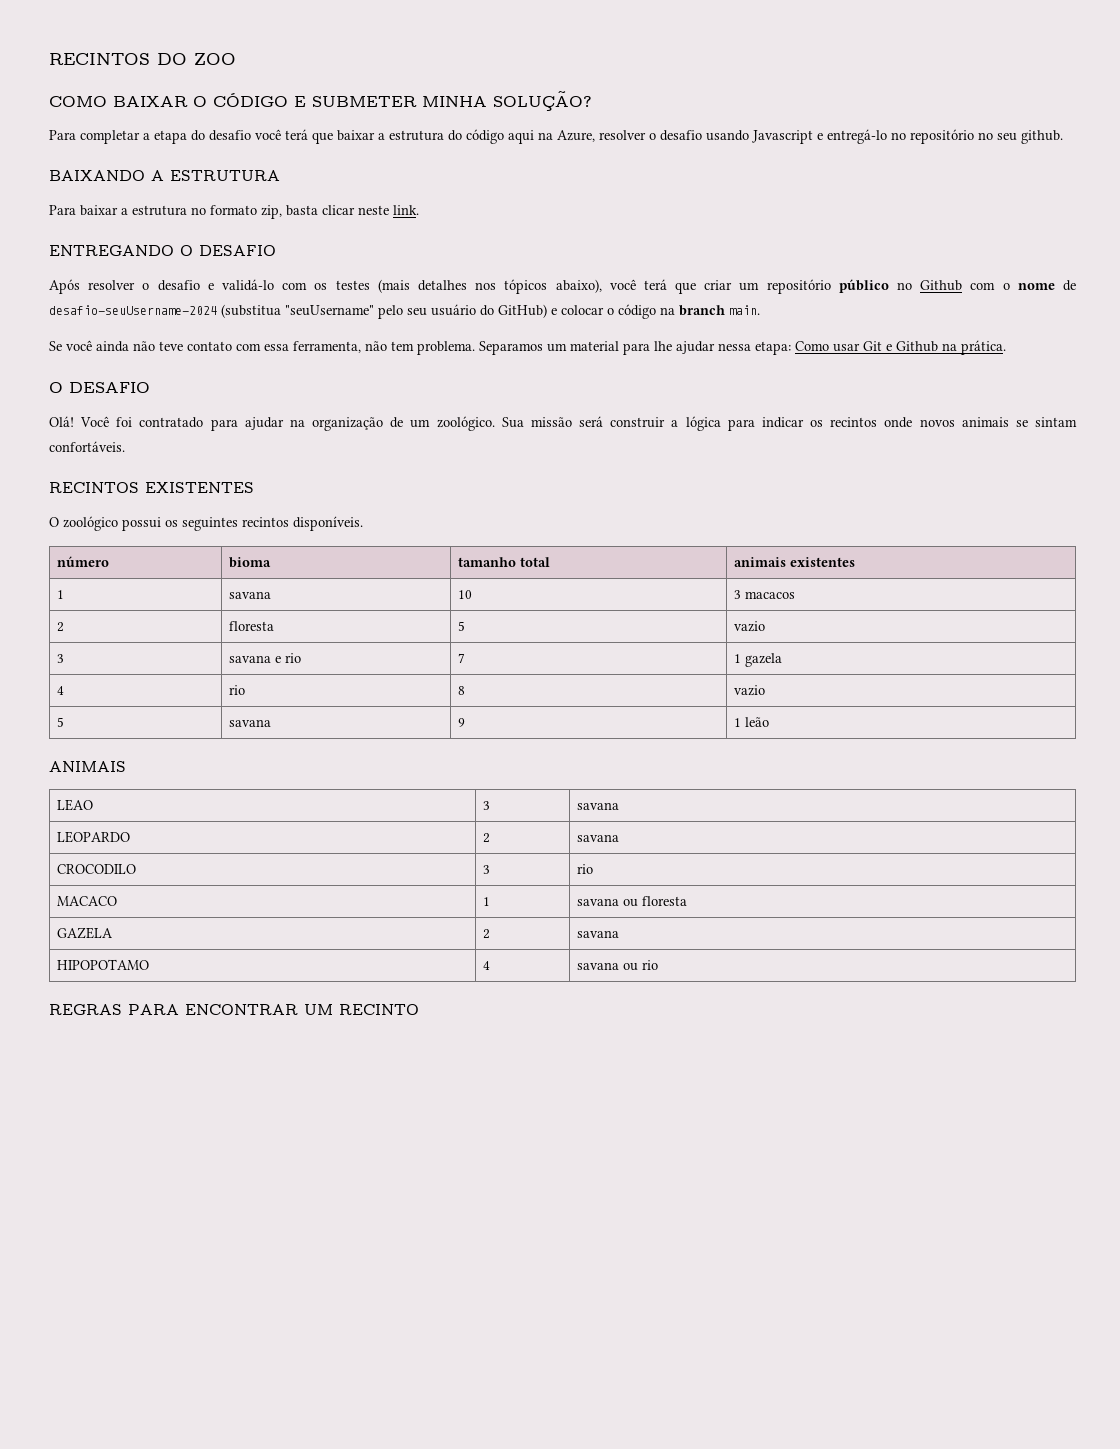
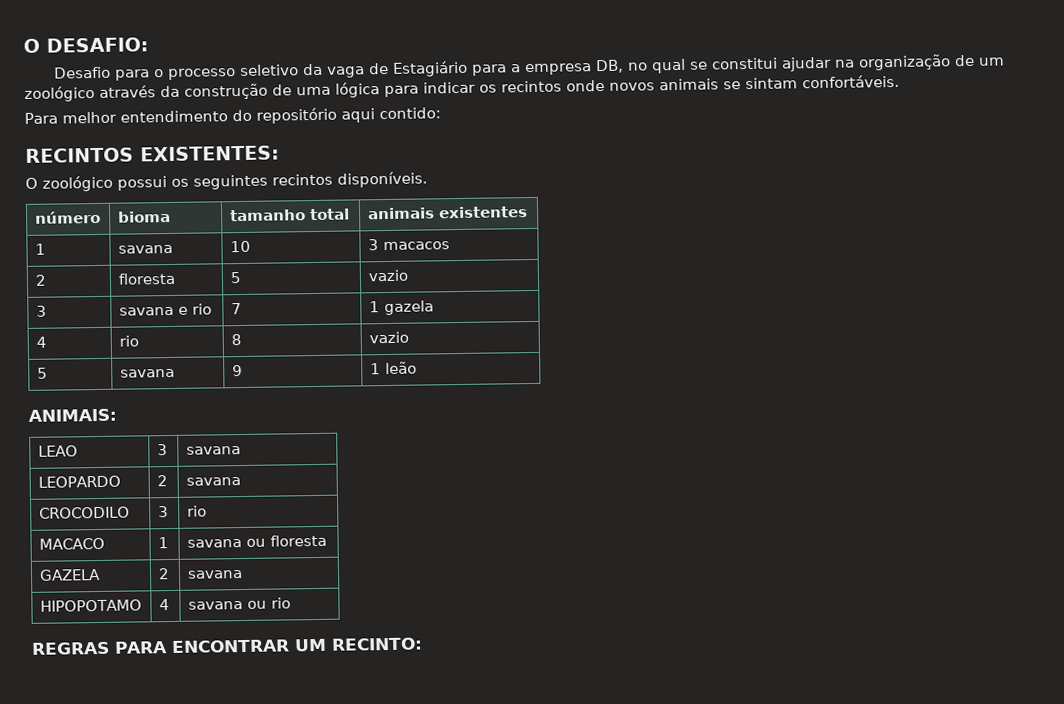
[49,53,236,65] [49,91,592,111] [49,129,1063,144] [49,170,280,181] [49,205,419,219] [49,245,276,256] [49,279,1077,294] [49,304,760,319] [49,340,1006,355] [49,382,150,393] [49,416,238,431] RECINTOS DO ZOO // COMO BAIXAR O CÓDIGO E SUBMETER MINHA SOLUÇÃO? // Para completar a etapa do desafio você terá que baixar a estrutura do código aqui na Azure, resolver o desafio usando Javascript e entregá-lo no repositório no seu github. // BAIXANDO A ESTRUTURA // Para baixar a estrutura no formato zip, basta clicar neste link. // ENTREGANDO O DESAFIO // Após resolver o desafio e validá-lo com os testes (mais detalhes nos tópicos abaixo), você terá que criar um repositório público no Github com o nome de desafio-seuUsername-2024 (substitua "seuUsername" pelo seu usuário do GitHub) e colocar o código na branch main. // Se você ainda não teve contato com essa ferramenta, não tem problema. Separamos um material para lhe ajudar nessa etapa: Como usar Git e Github na prática. // O DESAFIO // Olá! Você foi contratado para -> [23,37,149,53] [53,57,778,81] O DESAFIO: // Desafio para o processo seletivo da vaga de Estagiário para a empresa DB, no qual se constitui
[436,416,679,431] zoológico. Sua missão será construir a -> [24,83,331,102] zoológico através da construção de uma
[49,482,254,493] // RECINTOS EXISTENTES -> [24,107,441,124] [25,145,280,163] // Para melhor entendimento do repositório aqui contido: // RECINTOS EXISTENTES:
[49,761,126,772] ANIMAIS -> [28,408,117,422] ANIMAIS:
[339,1004,419,1015] RECINTO -> [330,637,423,651] RECINTO:

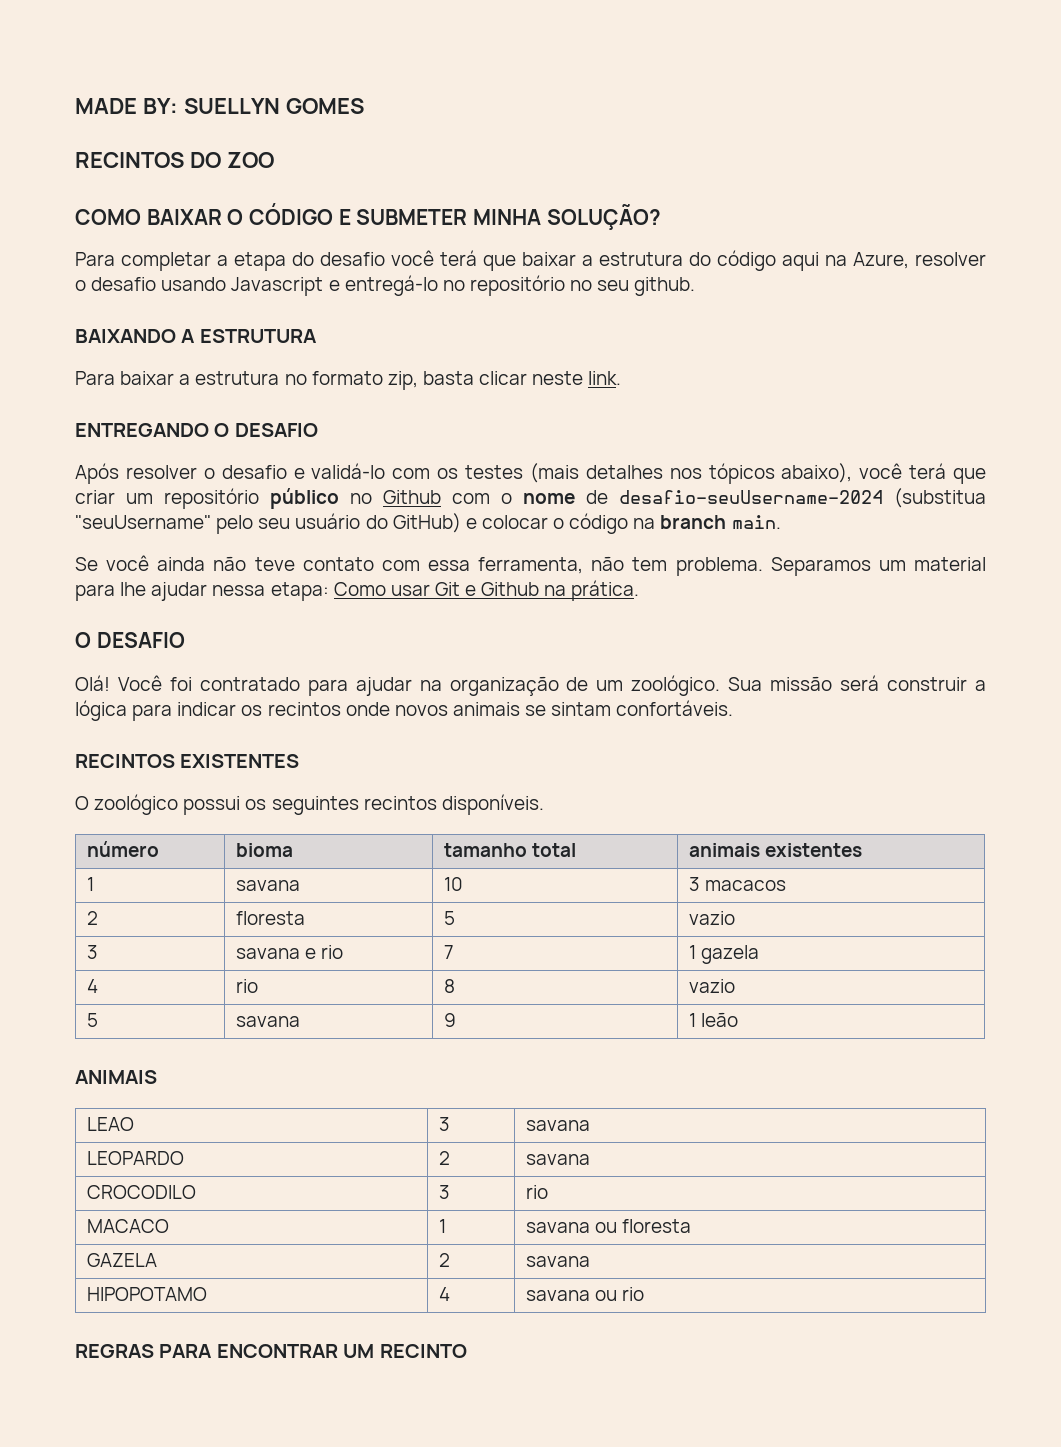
[23,37,149,53] [53,57,778,81] O DESAFIO: // Desafio para o processo seletivo da vaga de Estagiário para a empresa DB, no qual se constitui -> [75,98,364,114] [75,152,274,168] [75,203,661,230] [75,250,986,271] [75,275,696,296] [75,329,317,343] [75,371,622,390] [75,423,318,437] [75,463,986,484] [75,488,986,509] [75,513,781,534] [75,555,986,576] [75,580,640,601] [75,632,185,648] [75,675,348,696] MADE BY: SUELLYN GOMES // RECINTOS DO ZOO // COMO BAIXAR O CÓDIGO E SUBMETER MINHA SOLUÇÃO? // Para completar a etapa do desafio você terá que baixar a estrutura do código aqui na Azure, resolver o desafio usando Javascript e entregá-lo no repositório no seu github. // BAIXANDO A ESTRUTURA // Para baixar a estrutura no formato zip, basta clicar neste link. // ENTREGANDO O DESAFIO // Após resolver o desafio e validá-lo com os testes (mais detalhes nos tópicos abaixo), você terá que criar um repositório público no Github com o nome de desafio-seuUsername-2024 (substitua "seuUsername" pelo seu usuário do GitHub) e colocar o código na branch main. // Se você ainda não teve contato com essa ferramenta, não tem problema. Separamos um material para lhe ajudar nessa etapa: Como usar Git e Github na prática. // O DESAFIO // Olá! Você foi contratado para
[24,83,331,102] zoológico através da construção de uma -> [631,675,986,696] zoológico. Sua missão será construir a
[24,107,441,124] [25,145,280,163] // Para melhor entendimento do repositório aqui contido: // RECINTOS EXISTENTES: -> [75,754,300,768] // RECINTOS EXISTENTES
[28,408,117,422] ANIMAIS: -> [75,1070,157,1084] ANIMAIS
[330,637,423,651] RECINTO: -> [379,1344,467,1358] RECINTO

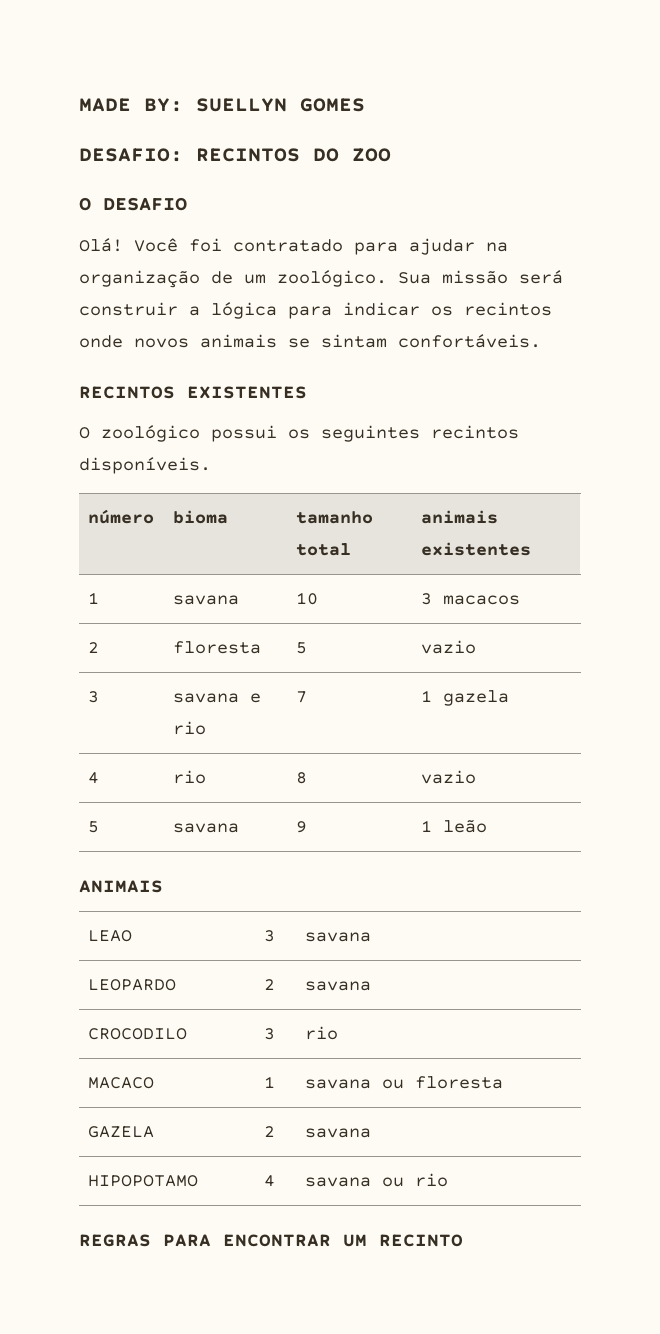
(364, 106) none -> [79,148,183,162] DESAFIO:
[75,203,661,230] [75,250,986,271] [75,275,696,296] [75,329,317,343] [75,371,622,390] [75,423,318,437] [75,463,986,484] [75,488,986,509] [75,513,781,534] [75,555,986,576] [75,580,640,601] // COMO BAIXAR O CÓDIGO E SUBMETER MINHA SOLUÇÃO? // Para completar a etapa do desafio você terá que baixar a estrutura do código aqui na Azure, resolver o desafio usando Javascript e entregá-lo no repositório no seu github. // BAIXANDO A ESTRUTURA // Para baixar a estrutura no formato zip, basta clicar neste link. // ENTREGANDO O DESAFIO // Após resolver o desafio e validá-lo com os testes (mais detalhes nos tópicos abaixo), você terá que criar um repositório público no Github com o nome de desafio-seuUsername-2024 (substitua "seuUsername" pelo seu usuário do GitHub) e colocar o código na branch main. // Se você ainda não teve contato com essa ferramenta, não tem problema. Separamos um material para lhe ajudar nessa etapa: Como usar Git e Github na prática. -> (391, 155) none

